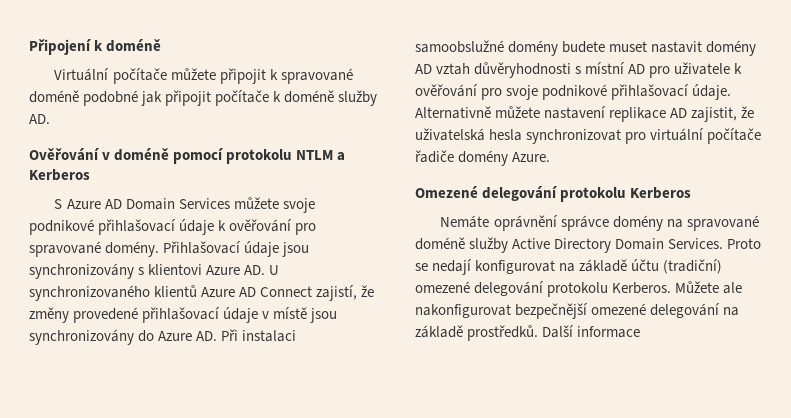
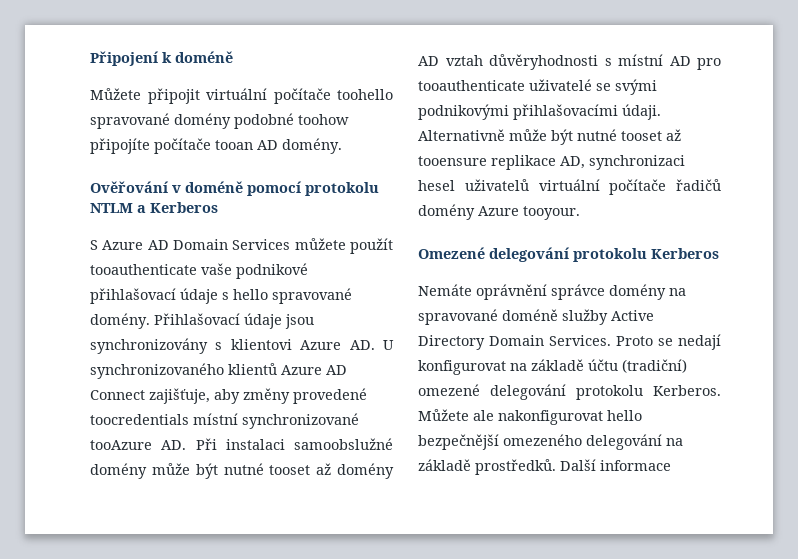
[54,68,353,84] [29,90,378,106] [29,114,50,124] Virtuální počítače můžete připojit k spravované doméně podobné jak připojit počítače k doméně služby AD. -> [90,88,393,104] [90,113,349,129] [90,138,342,154] Můžete připojit virtuální počítače toohello spravované domény podobné toohow připojíte počítače tooan AD domény.
[282,198,315,213] [29,219,317,235] svoje podnikové přihlašovací údaje k ověřování pro -> [350,238,393,254] [90,263,308,279] [90,288,268,304] použít tooauthenticate vaše podnikové přihlašovací údaje s hello
[316,285,375,301] [29,307,338,323] [29,329,193,345] zajistí, že změny provedené přihlašovací údaje v místě jsou synchronizovány do Azure -> [149,388,367,404] [90,413,359,429] [90,440,152,450] zajišťuje, aby změny provedené toocredentials místní synchronizované tooAzure
[562,41,703,53] budete muset nastavit -> [151,463,332,479] může být nutné tooset až
[674,62,743,75] [415,84,732,100] [415,106,755,122] [415,128,762,144] [415,150,551,166] uživatele k ověřování pro svoje podnikové přihlašovací údaje. Alternativně můžete nastavení replikace AD zajistit, že uživatelská hesla synchronizovat pro virtuální počítače řadiče domény Azure. -> [418,79,657,95] [418,104,661,120] [418,129,681,145] [418,155,685,170] [418,179,721,195] [418,204,580,220] tooauthenticate uživatelé se svými podnikovými přihlašovacími údaji. Alternativně může být nutné tooset až tooensure replikace AD, synchronizaci hesel uživatelů virtuální počítače řadičů domény Azure tooyour.
[515,303,647,319] bezpečnější omezené -> [607,410,642,421] [418,434,582,450] hello bezpečnější omezeného

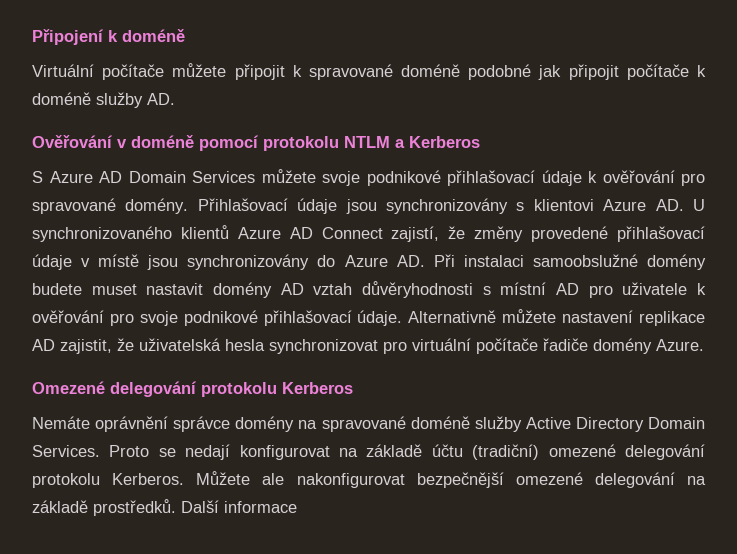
[90,88,393,104] [90,113,349,129] [90,138,342,154] Můžete připojit virtuální počítače toohello spravované domény podobné toohow připojíte počítače tooan AD domény. -> [32,63,706,80] [32,92,175,108] Virtuální počítače můžete připojit k spravované doméně podobné jak připojit počítače k doméně služby AD.
[350,238,393,254] [90,263,308,279] [90,288,268,304] použít tooauthenticate vaše podnikové přihlašovací údaje s hello -> [322,170,705,186] svoje podnikové přihlašovací údaje k ověřování pro
[149,388,367,404] [90,413,359,429] [90,440,152,450] zajišťuje, aby změny provedené toocredentials místní synchronizované tooAzure -> [391,226,706,242] [32,254,388,270] zajistí, že změny provedené přihlašovací údaje v místě jsou synchronizovány do Azure
[151,463,332,479] může být nutné tooset až -> [32,283,204,295] budete muset nastavit
[418,79,657,95] [418,104,661,120] [418,129,681,145] [418,155,685,170] [418,179,721,195] [418,204,580,220] tooauthenticate uživatelé se svými podnikovými přihlašovacími údaji. Alternativně může být nutné tooset až tooensure replikace AD, synchronizaci hesel uživatelů virtuální počítače řadičů domény Azure tooyour. -> [622,282,706,295] [32,309,706,326] [32,338,704,354] uživatele k ověřování pro svoje podnikové přihlašovací údaje. Alternativně můžete nastavení replikace AD zajistit, že uživatelská hesla synchronizovat pro virtuální počítače řadiče domény Azure.
[607,410,642,421] [418,434,582,450] hello bezpečnější omezeného -> [416,472,583,488] bezpečnější omezené

